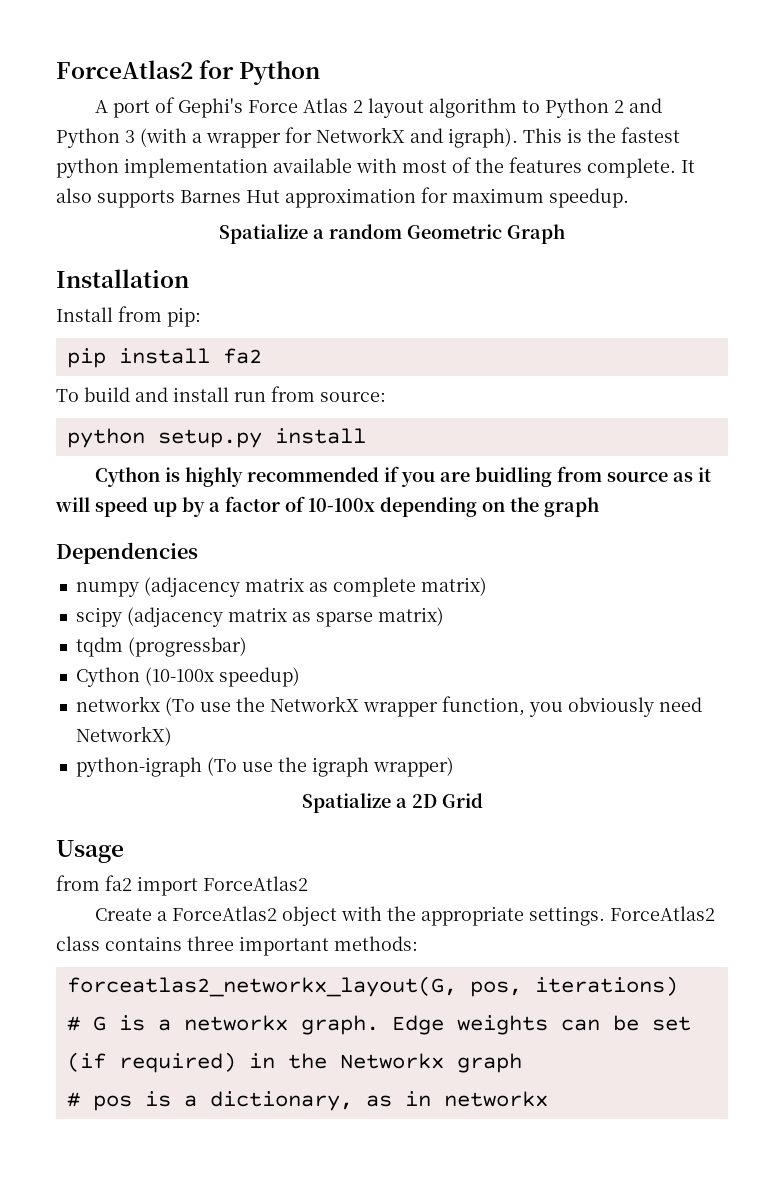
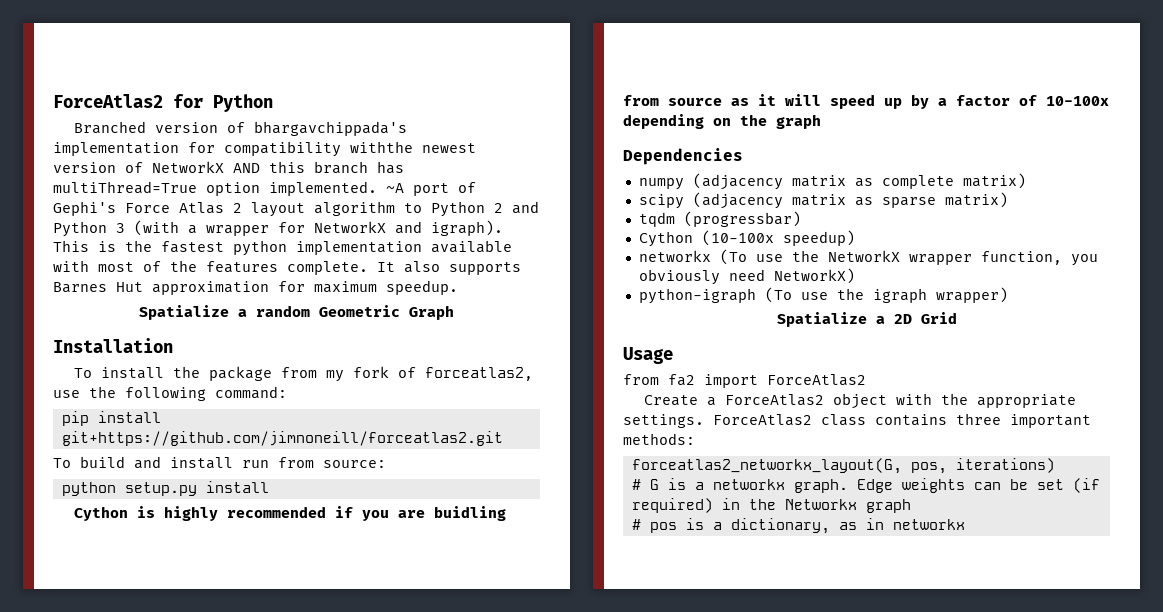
[95,100,109,113] A -> [73,121,407,136] [53,141,476,157] [53,161,404,174] [53,181,404,196] Branched version of bhargavchippada's implementation for compatibility withthe newest version of NetworkX AND this branch has multiThread=True option implemented. ~A
[56,306,201,327] Install from pip: -> [73,366,533,382] [53,386,287,401] To install the package from my fork of forceatlas2, use the following command:
[222,348,262,364] fa2 -> [61,431,503,446] git+https://github.com/jimnoneill/forceatlas2.git

